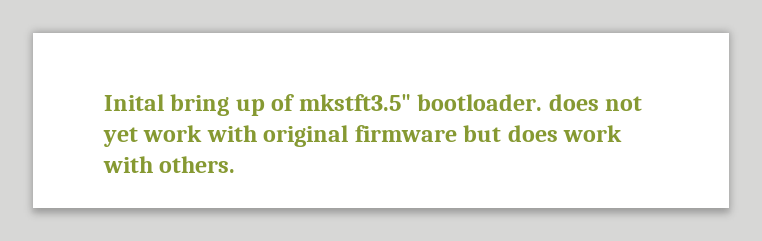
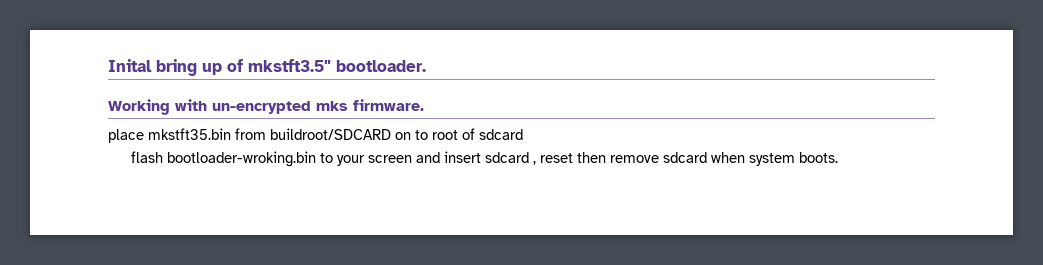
[548,94,643,111] [103,125,623,147] [103,156,236,173] does not yet work with original firmware but does work with others. -> [108,99,424,115] [108,128,523,143] [130,151,838,167] // Working with un-encrypted mks firmware. // place mkstft35.bin from buildroot/SDCARD on to root of sdcard // flash bootloader-wroking.bin to your screen and insert sdcard , reset then remove sdcard when system boots.

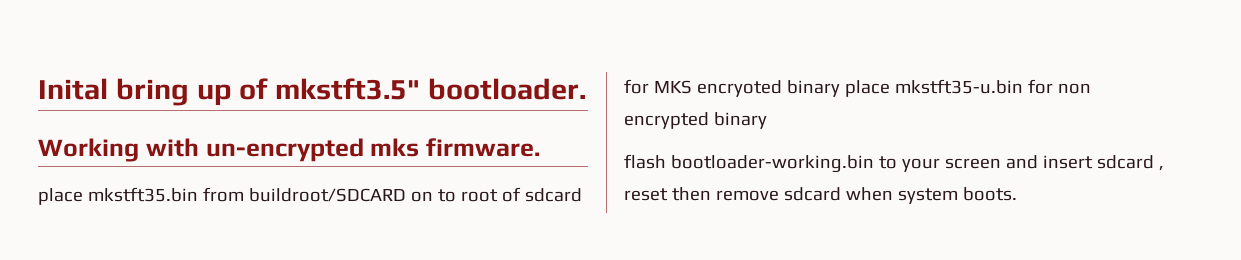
(523, 134) none -> [624,79,1091,97] [624,112,767,129] for MKS encryoted binary place mkstft35-u.bin for non encrypted binary
[166,151,316,167] bootloader-wroking.bin -> [670,155,874,173] bootloader-working.bin

